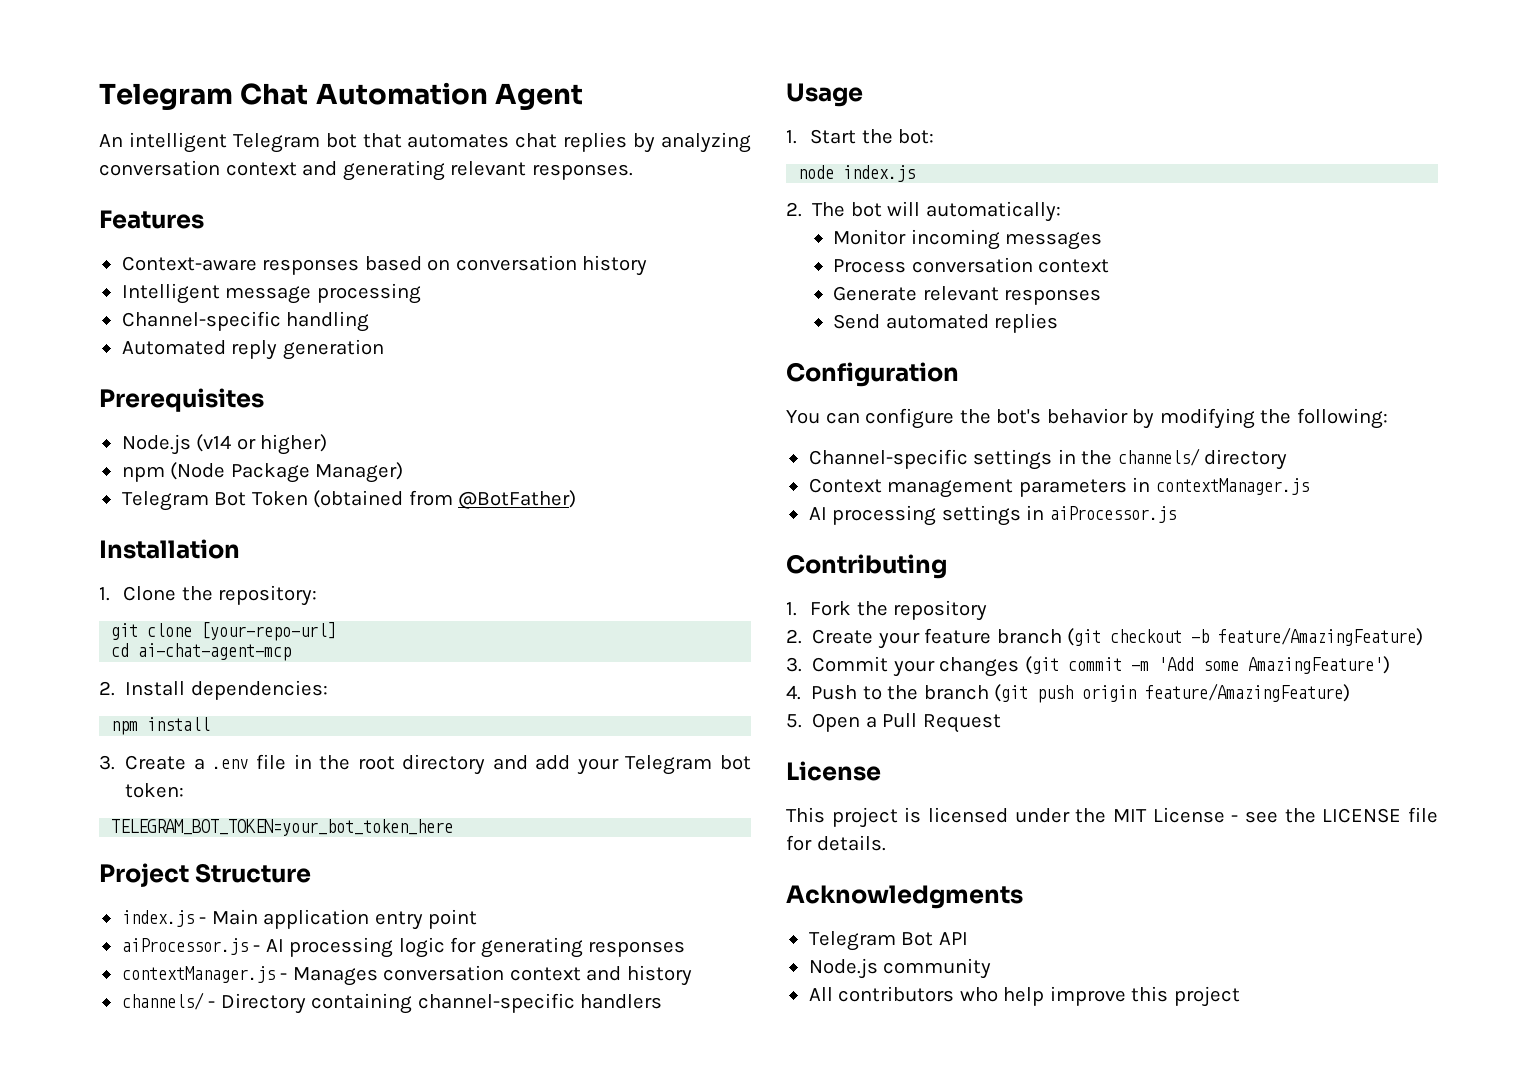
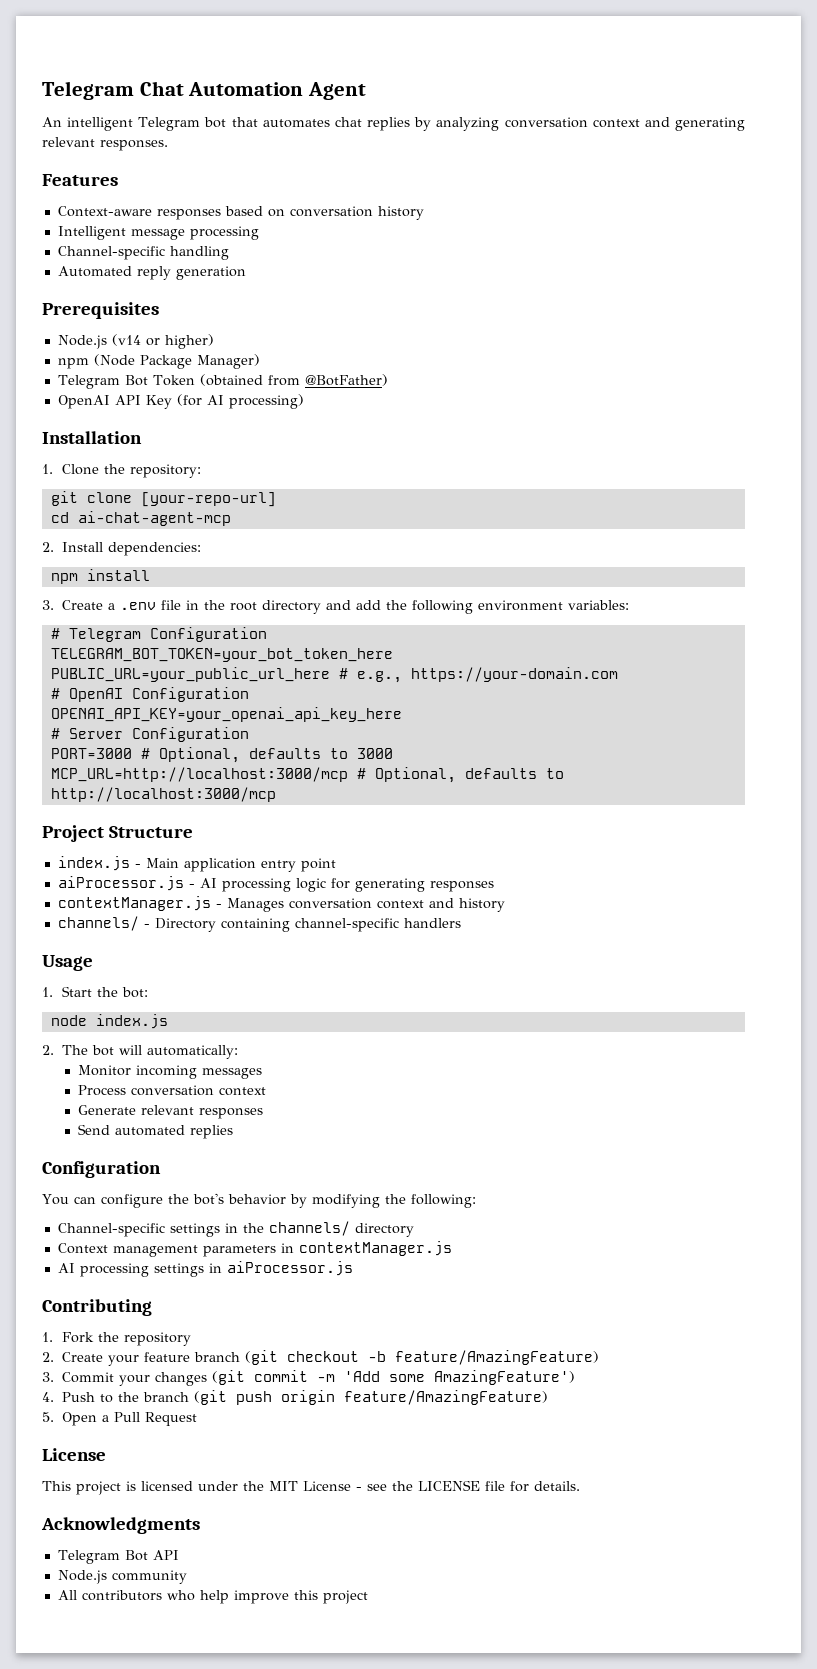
(577, 499) none -> [57,394,304,409] // OpenAI API Key (for AI processing)
[576,755,751,775] [125,783,185,798] [111,819,454,836] your Telegram bot token: // TELEGRAM_BOT_TOKEN=your_bot_token_here -> [385,600,629,614] [50,627,267,642] [50,648,393,662] [50,667,618,683] [50,687,249,702] [50,707,402,722] [50,727,249,742] [50,747,393,763] [50,767,564,783] [50,787,276,802] the following environment variables: // # Telegram Configuration // TELEGRAM_BOT_TOKEN=your_bot_token_here // PUBLIC_URL=your_public_url_here # e.g., https://your-domain.com // # OpenAI Configuration // OPENAI_API_KEY=your_openai_api_key_here // # Server Configuration // PORT=3000 # Optional, defaults to 3000 // MCP_URL=http://localhost:3000/mcp # Optional, defaults to http://localhost:3000/mcp

